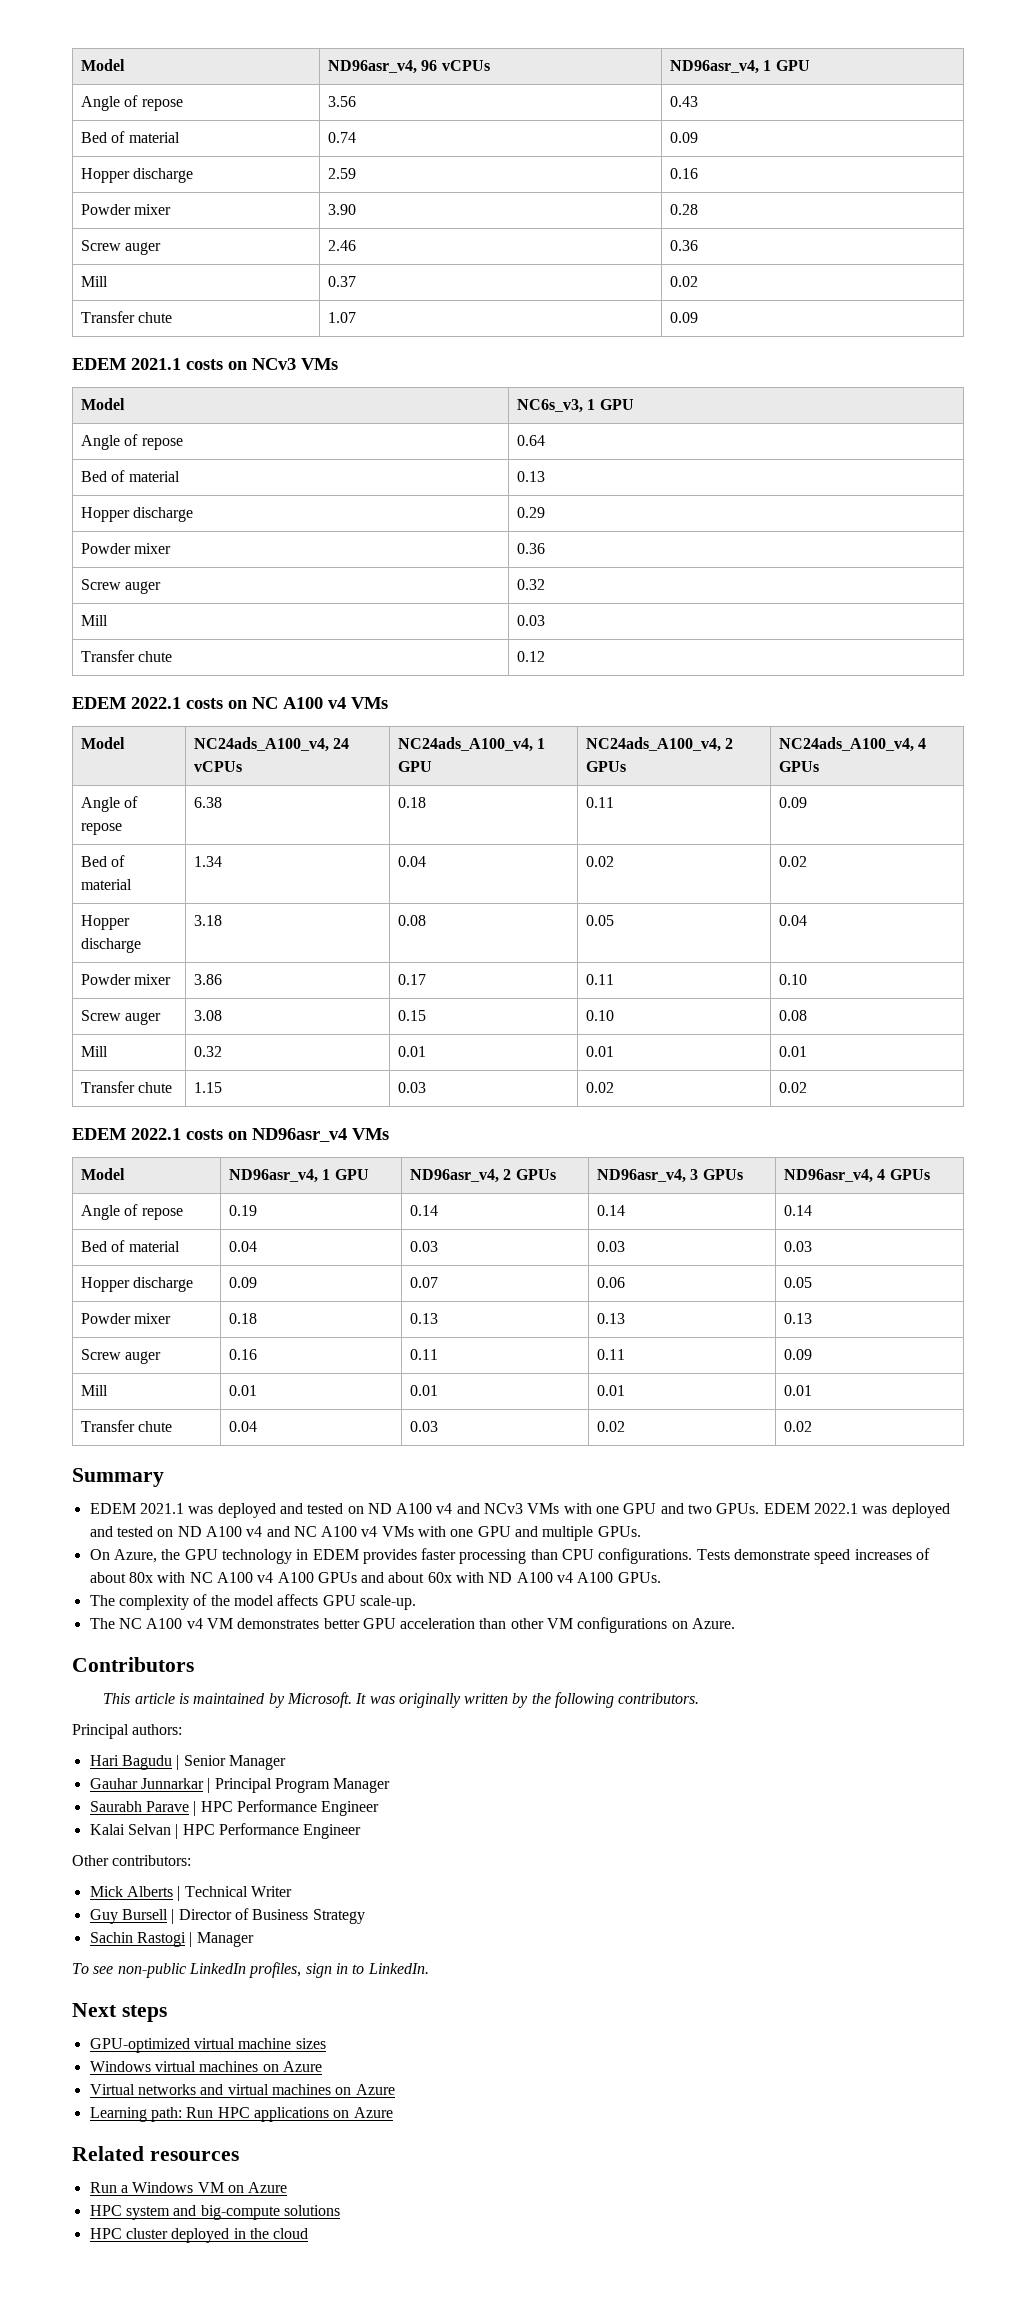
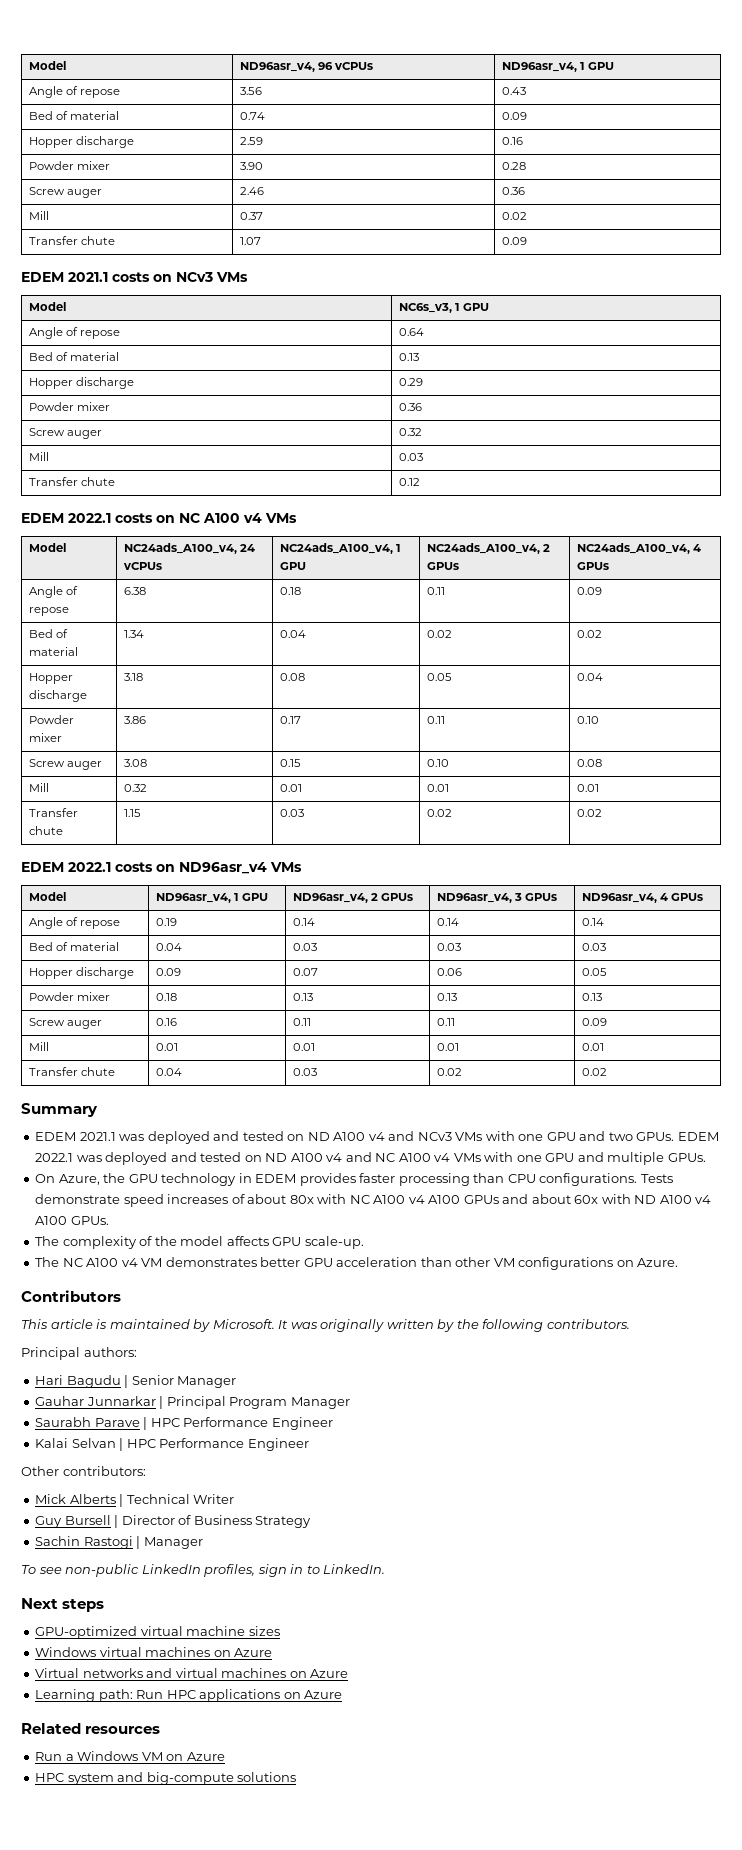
[89,2228,309,2243] // HPC cluster deployed in the cloud -> (297, 1777) none

